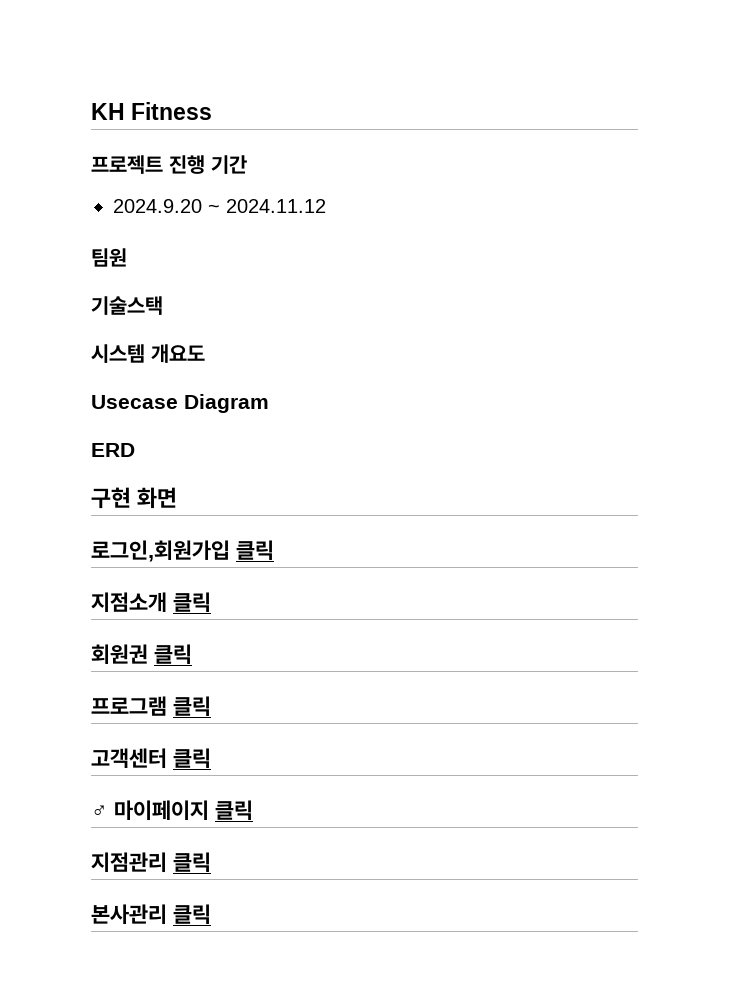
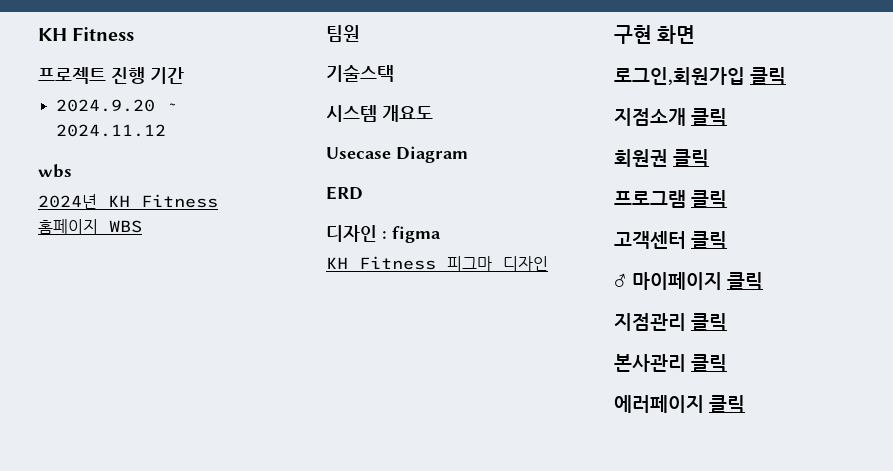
(326, 206) none -> [38,164,72,178] [38,194,218,209] [38,219,142,234] // wbs // 2024년 KH Fitness 홈페이지 WBS
(135, 450) none -> [326,225,441,243] [326,256,548,271] // 디자인 : figma // KH Fitness 피그마 디자인
(211, 914) none -> [614,395,746,413] // 에러페이지 클릭

